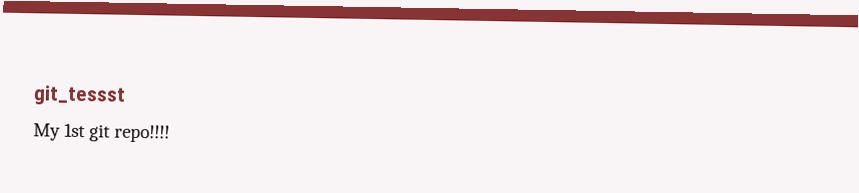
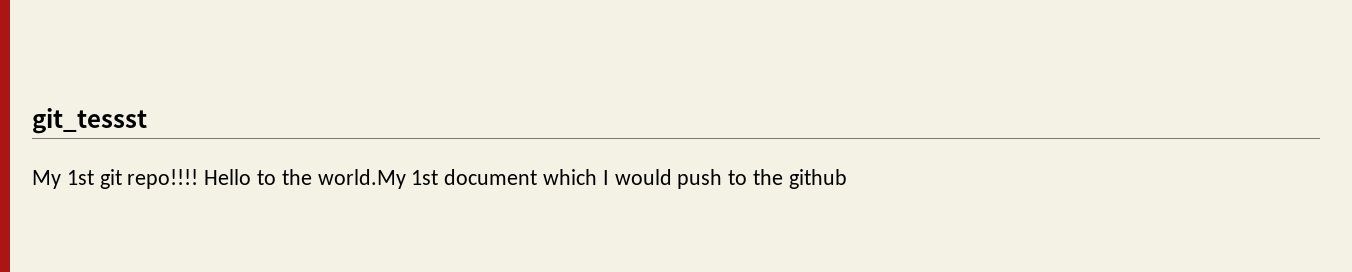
(171, 133) none -> [204,169,847,189] Hello to the world.My 1st document which I would push to the github

